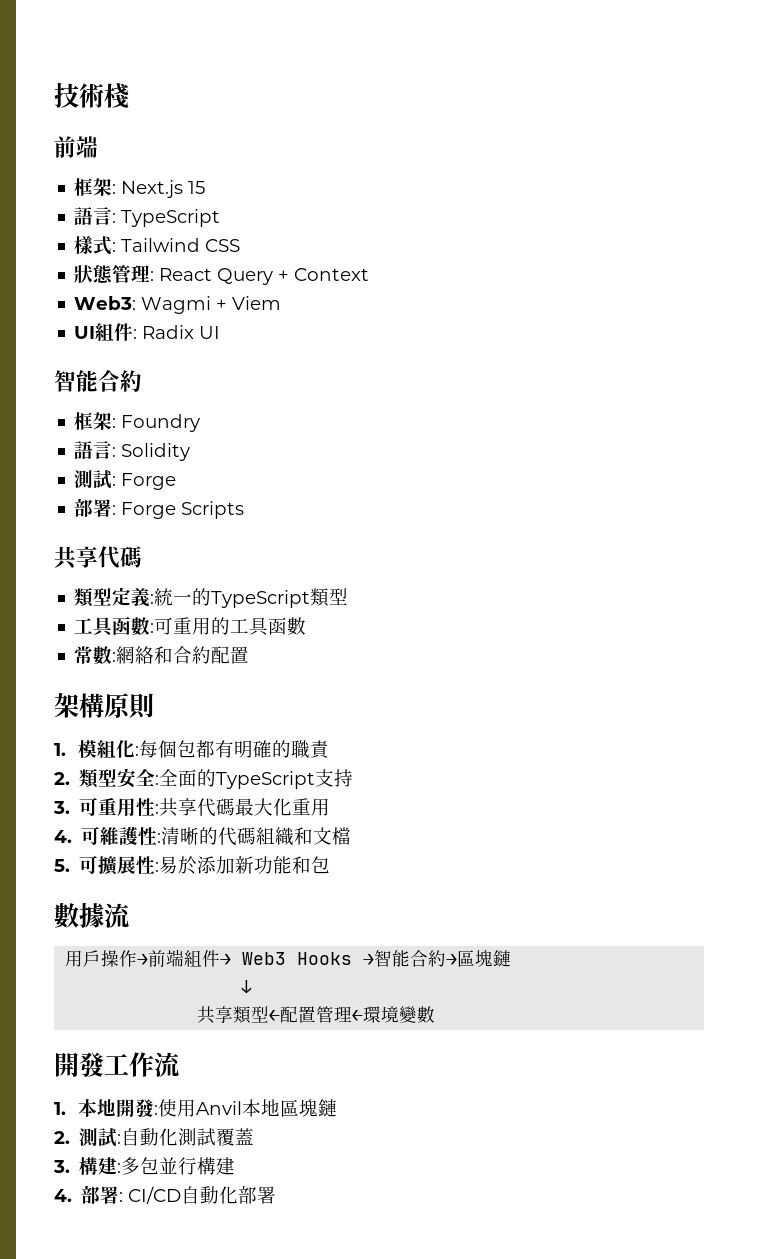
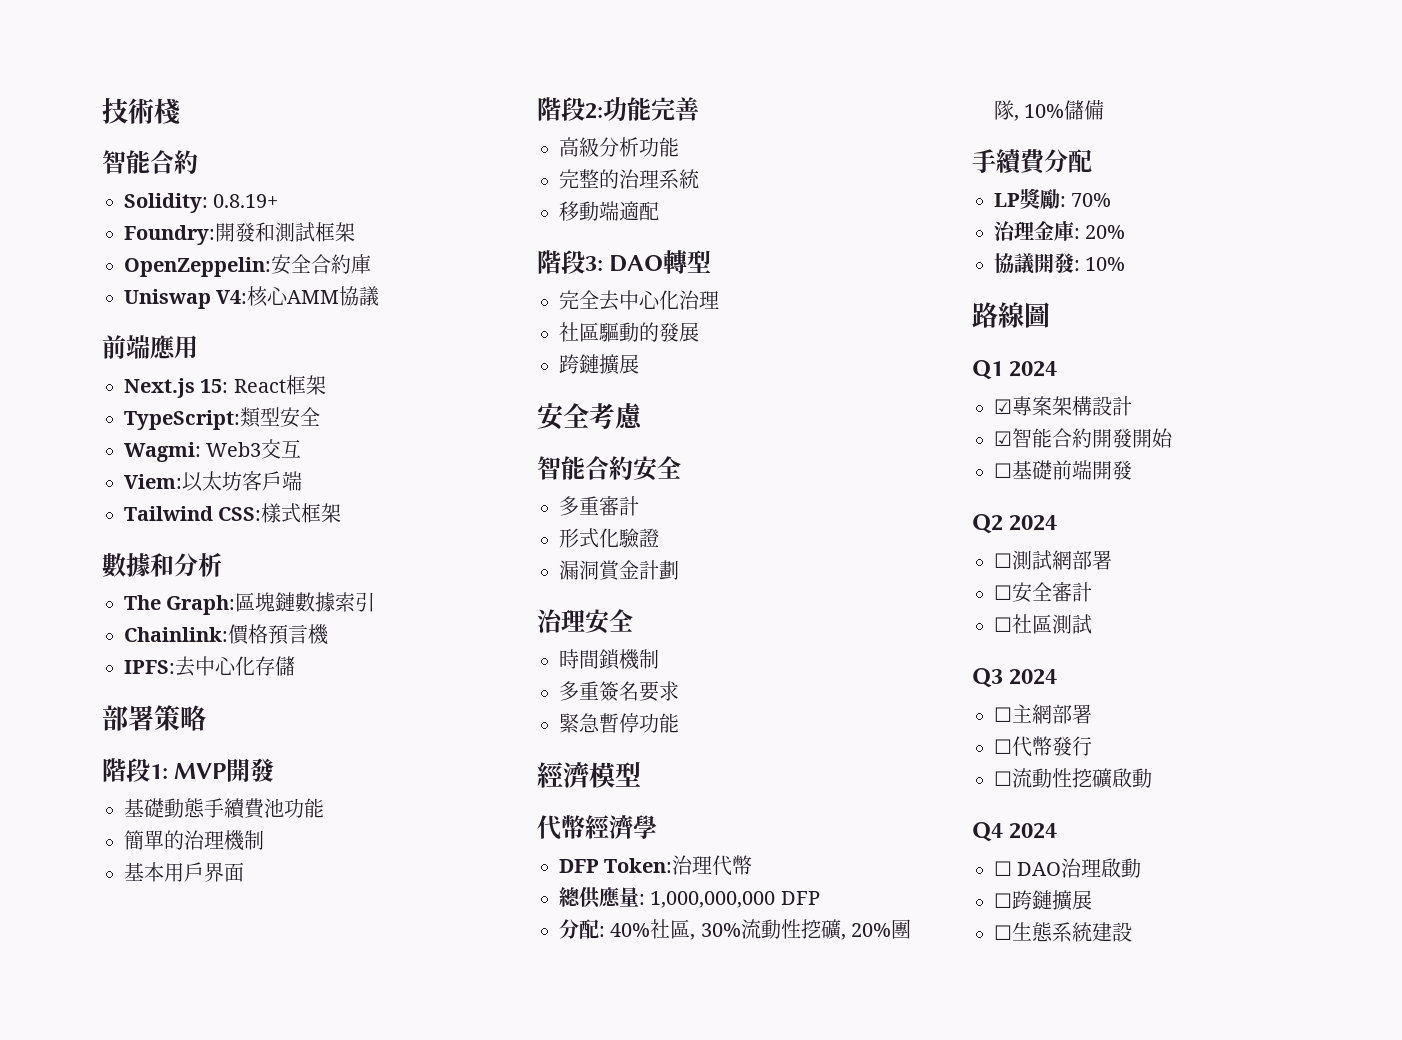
[54,136,98,158] [74,178,206,198] [74,207,221,227] [74,236,241,255] [74,265,370,285] [74,296,282,314] [74,323,221,341] [54,370,142,392] [74,412,201,432] [74,441,191,461] [74,470,177,490] [74,498,245,519] [54,546,142,570] [74,587,349,608] [74,616,307,637] [74,646,250,665] [54,693,154,719] [54,740,330,759] [54,768,354,789] [53,797,331,817] [54,826,352,846] [54,855,331,876] [54,903,130,928] [65,949,512,967] [241,980,253,994] [197,1006,436,1024] [54,1052,180,1077] [54,1099,337,1117] [54,1128,255,1147] [53,1157,236,1175] [54,1185,277,1204] 前端 // 框架: Next.js 15 // 語言: TypeScript // 樣式: Tailwind CSS // 狀態管理: React Query + Context // Web3: Wagmi + Viem // UI組件: Radix UI // 智能合約 // 框架: Foundry // 語言: Solidity // 測試: Forge // 部署: Forge Scripts // 共享代碼 // 類型定義:統一的TypeScript類型 // 工具函數:可重用的工具函數 // 常數:網絡和合約配置 // 架構原則 // 1.模組化:每個包都有明確的職責 // 2.類型安全:全面的TypeScript支持 // 3.可重用性:共享代碼最大化重用 // 4.可維護性:清晰的代碼組織和文檔 // 5.可擴展性:易於添加新功能和包 // 數據流 // 用戶操作→前端組件→ Web3 Hooks →智能合約→區塊鏈 // ↓ // 共享類型←配置管理←環境變數 // 開發工作流 // 1.本地開發:使用Anvil本地區塊鏈 // 2.測試:自動化測試覆蓋 // 3.構建:多包並行構建 // 4.部署: CI/CD自動化部署 -> [102,150,198,174] [124,193,279,213] [124,222,355,245] [124,254,371,277] [124,286,380,309] [102,335,198,359] [124,375,326,398] [124,407,320,430] [124,439,302,462] [124,471,302,492] [124,503,342,523] [102,552,222,577] [124,592,376,615] [124,624,329,645] [124,656,295,677] [102,705,206,731] [102,758,275,782] [124,798,324,819] [124,830,264,851] [124,862,244,882] [537,97,699,121] [559,137,679,157] [559,169,699,189] [559,201,659,221] [537,250,712,274] [559,290,719,311] [559,322,699,342] [559,354,639,375] [537,403,643,430] [537,456,681,481] [559,496,639,516] [559,528,659,549] [559,560,679,581] [537,609,633,634] [559,649,659,670] [559,681,679,702] [559,713,679,733] [537,762,641,788] [537,815,657,840] [559,855,753,876] [559,886,820,909] [559,919,912,940] [994,100,1105,121] [972,149,1092,175] [994,188,1112,209] [994,220,1126,241] [994,253,1126,274] [972,302,1050,328] [972,360,1058,380] [994,396,1132,416] [994,428,1173,448] [994,460,1132,480] [972,514,1058,534] [994,550,1112,570] [994,582,1092,603] [994,614,1092,634] [972,668,1058,688] [994,704,1092,724] [994,736,1092,757] [994,768,1152,789] [972,822,1058,842] [994,858,1142,878] [994,890,1092,911] [994,922,1132,942] 智能合約 // Solidity: 0.8.19+ // Foundry:開發和測試框架 // OpenZeppelin:安全合約庫 // Uniswap V4:核心AMM協議 // 前端應用 // Next.js 15: React框架 // TypeScript:類型安全 // Wagmi: Web3交互 // Viem:以太坊客戶端 // Tailwind CSS:樣式框架 // 數據和分析 // The Graph:區塊鏈數據索引 // Chainlink:價格預言機 // IPFS:去中心化存儲 // 部署策略 // 階段1: MVP開發 // 基礎動態手續費池功能 // 簡單的治理機制 // 基本用戶界面 // 階段2:功能完善 // 高級分析功能 // 完整的治理系統 // 移動端適配 // 階段3: DAO轉型 // 完全去中心化治理 // 社區驅動的發展 // 跨鏈擴展 // 安全考慮 // 智能合約安全 // 多重審計 // 形式化驗證 // 漏洞賞金計劃 // 治理安全 // 時間鎖機制 // 多重簽名要求 // 緊急暫停功能 // 經濟模型 // 代幣經濟學 // DFP Token:治理代幣 // 總供應量: 1,000,000,000 DFP // 分配: 40%社區, 30%流動性挖礦, 20%團隊, 10%儲備 // 手續費分配 // LP獎勵: 70% // 治理金庫: 20% // 協議開發: 10% // 路線圖 // Q1 2024 // ☑專案架構設計 // ☑智能合約開發開始 // ☐基礎前端開發 // Q2 2024 // ☐測試網部署 // ☐安全審計 // ☐社區測試 // Q3 2024 // ☐主網部署 // ☐代幣發行 // ☐流動性挖礦啟動 // Q4 2024 // ☐ DAO治理啟動 // ☐跨鏈擴展 // ☐生態系統建設

